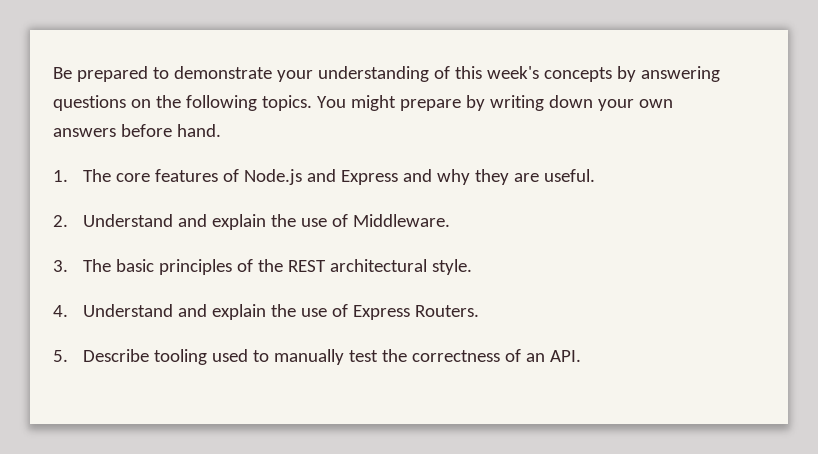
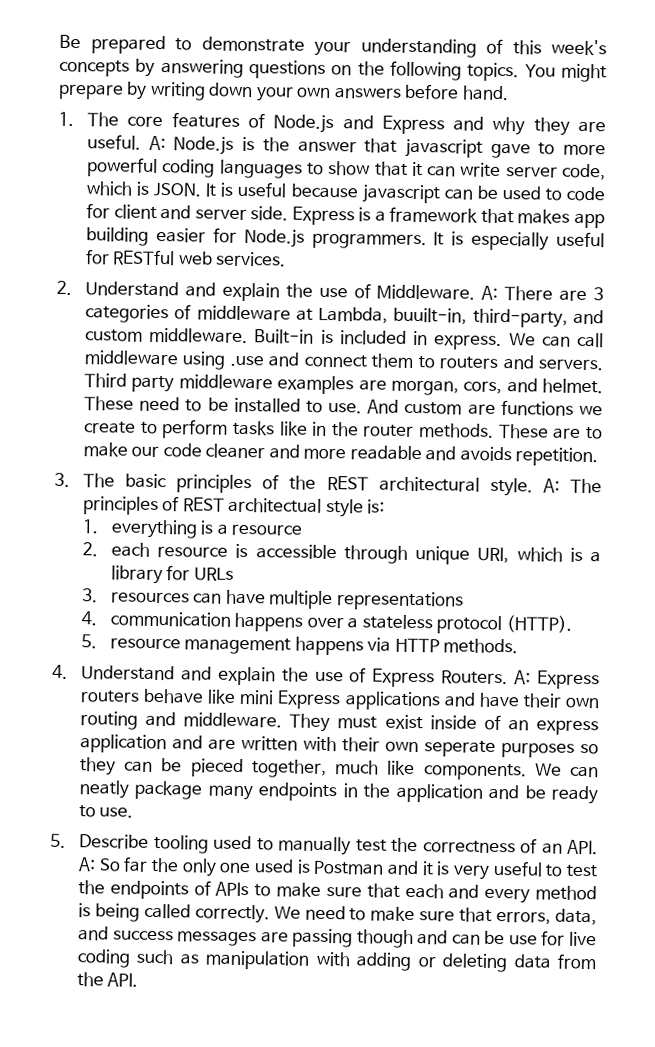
(595, 175) none -> [148,135,607,159] [87,157,607,181] [86,181,606,204] [86,203,606,229] [86,227,605,251] [86,249,287,267] A: Node.js is the answer that javascript gave to more powerful coding languages to show that it can write server code, which is JSON. It is useful because javascript can be used to code for client and server side. Express is a framework that makes app building easier for Node.js programmers. It is especially useful for RESTful web services.
(450, 220) none -> [481,285,604,302] [85,304,605,328] [85,327,605,351] [84,350,603,371] [84,373,603,396] [84,396,603,416] [84,419,603,440] [83,442,599,467] A: There are 3 categories of middleware at Lambda, buuilt-in, third-party, and custom middleware. Built-in is included in express. We can call middleware using .use and connect them to routers and servers. Third party middleware examples are morgan, cors, and helmet. These need to be installed to use. And custom are functions we create to perform tasks like in the router methods. These are to make our code cleaner and more readable and avoids repetition.
(472, 267) none -> [542,478,603,494] [83,496,386,518] [82,519,303,539] [82,542,602,565] [111,565,234,585] [82,588,464,611] [81,611,572,635] [81,634,519,656] A: The principles of REST architectual style is: // 1. everything is a resource // 2. each resource is accessible through unique URI, which is a library for URLs // 3. resources can have multiple representations // 4. communication happens over a stateless protocol (HTTP). // 5. resource management happens via HTTP methods.
(479, 311) none -> [514,670,600,690] [80,688,599,711] [80,711,600,736] [80,734,600,758] [80,757,600,781] [79,780,598,805] [79,805,134,818] A: Express routers behave like mini Express applications and have their own routing and middleware. They must exist inside of an express application and are written with their own seperate purposes so they can be pieced together, much like components. We can neatly package many endpoints in the application and be ready to use.
(581, 356) none -> [78,856,599,880] [78,880,597,904] [78,903,598,926] [78,926,598,949] [77,949,597,973] [77,972,139,987] A: So far the only one used is Postman and it is very useful to test the endpoints of APIs to make sure that each and every method is being called correctly. We need to make sure that errors, data, and success messages are passing though and can be use for live coding such as manipulation with adding or deleting data from the API.

